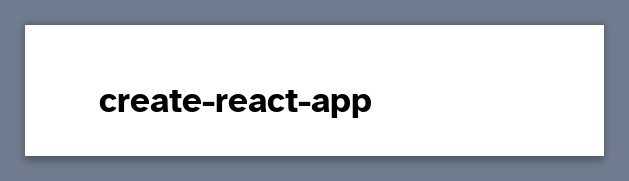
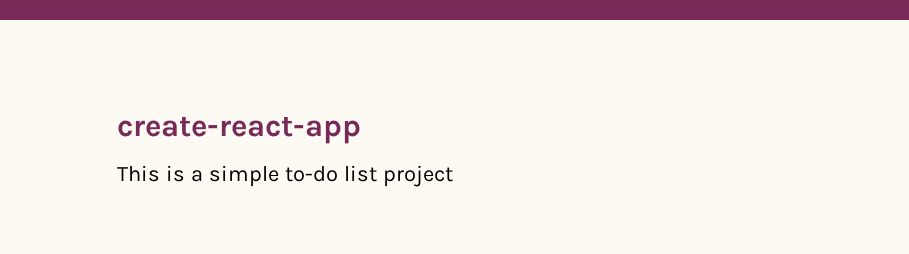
(372, 104) none -> [117,165,453,187] // This is a simple to-do list project

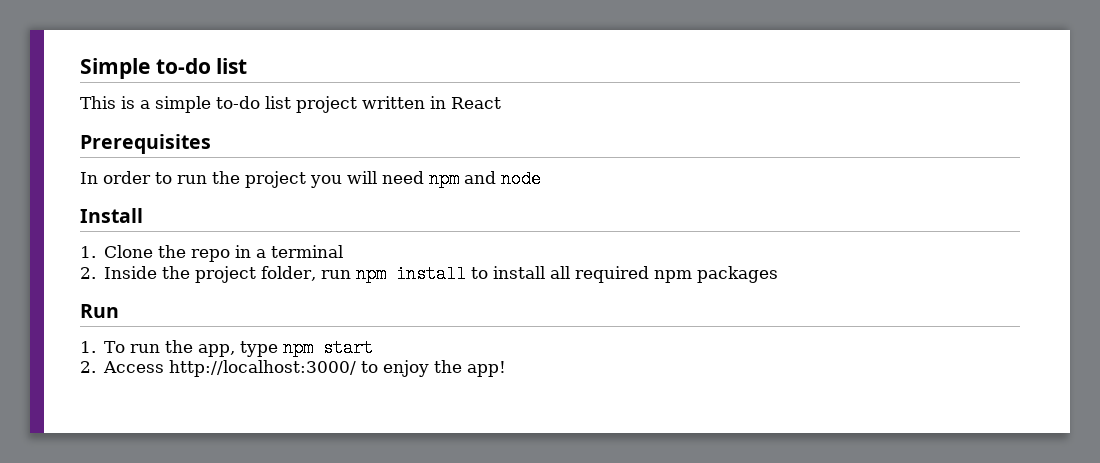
[117,116,361,144] create-react-app -> [80,58,248,79] Simple to-do list
(453, 176) none -> [362,96,501,109] [80,134,211,154] [80,170,541,188] [80,208,143,223] [80,245,344,262] [80,265,779,283] [80,304,119,318] [80,339,374,357] [80,360,507,377] written in React // Prerequisites // In order to run the project you will need npm and node // Install // 1. Clone the repo in a terminal // 2. Inside the project folder, run npm install to install all required npm packages // Run // 1. To run the app, type npm start // 2. Access http://localhost:3000/ to enjoy the app!

